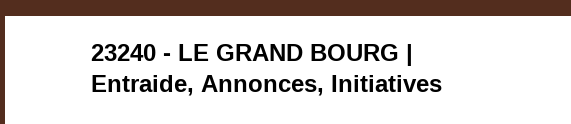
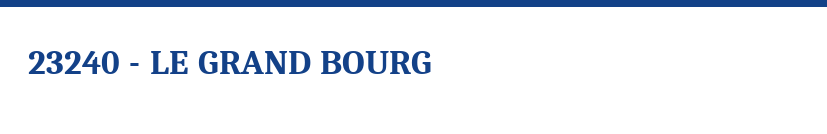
[406,44,413,66] [91,75,442,96] | Entraide, Annonces, Initiatives -> (433, 62) none

